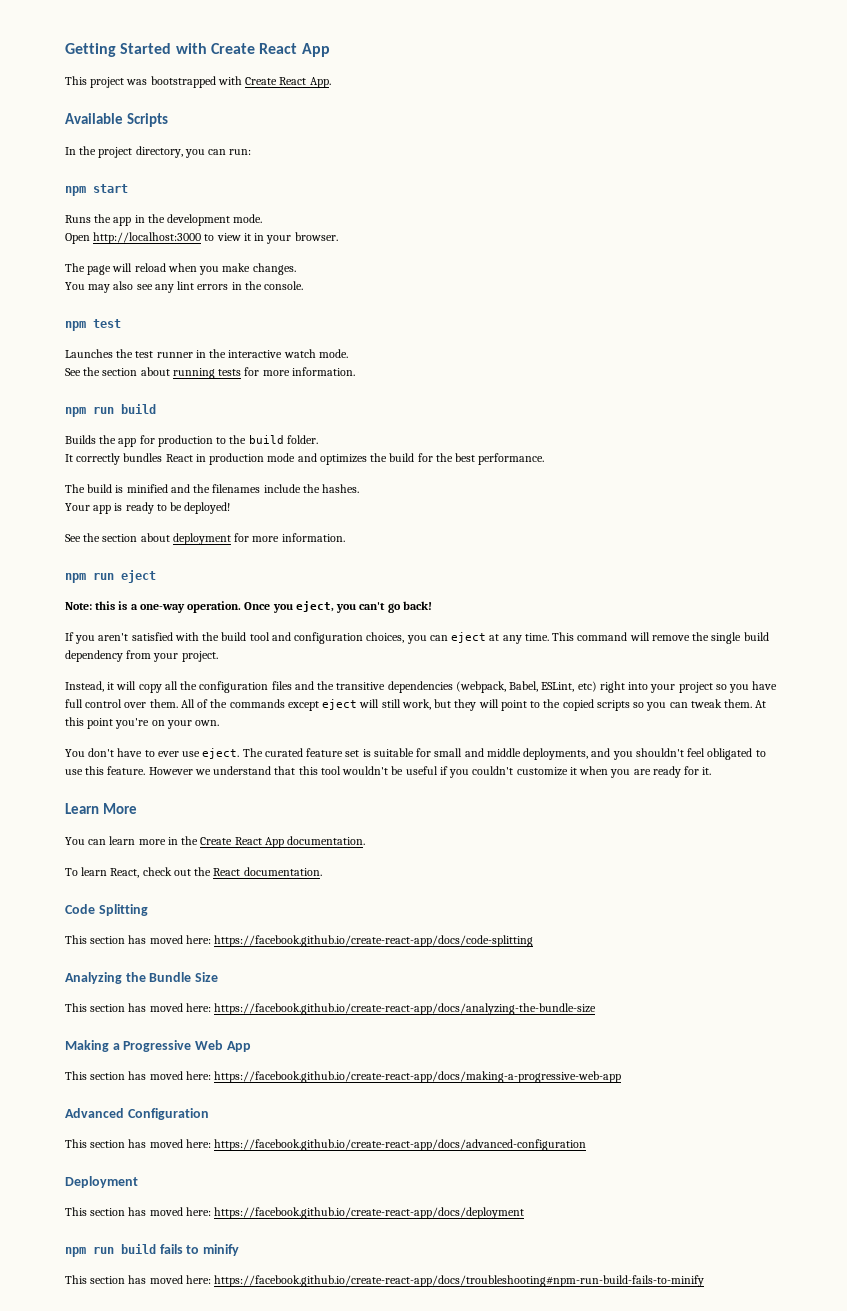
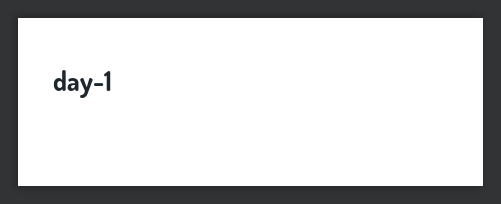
[65,43,330,57] [65,76,331,88] [65,113,168,127] [65,146,252,158] [65,184,128,196] [65,214,263,226] [65,232,338,244] [65,263,296,275] [65,281,304,293] [65,319,121,331] [65,349,348,358] [65,367,355,379] [65,404,156,417] [65,435,318,447] [65,453,545,465] [65,484,360,493] [65,502,231,514] [65,533,345,545] [65,570,156,583] [65,601,432,613] [65,632,769,644] [65,650,218,662] [65,681,778,693] [65,699,767,711] [65,717,220,729] [65,748,766,760] [65,766,712,778] [65,803,137,814] [65,836,366,848] [65,867,322,878] [65,904,148,916] [65,935,534,947] [65,972,218,984] [65,1003,597,1015] [65,1040,251,1052] [65,1071,622,1083] [65,1108,209,1120] [65,1139,587,1151] [65,1176,138,1188] [65,1207,525,1219] [65,1244,239,1257] [65,1275,705,1287] Getting Started with Create React App // This project was bootstrapped with Create React App. // Available Scripts // In the project directory, you can run: // npm start // Runs the app in the development mode. // Open http://localhost:3000 to view it in your browser. // The page will reload when you make changes. // You may also see any lint errors in the console. // npm test // Launches the test runner in the interactive watch mode. // See the section about running tests for more information. // npm run build // Builds the app for production to the build folder. // It correctly bundles React in production mode and optimizes the build for the best performance. // The build is minified and the filenames include the hashes. // Your app is ready to be deployed! // See the section about deployment for more information. // npm run eject // Note: this is a one-way operation. Once you eject, you can't go back! // If you aren't satisfied with the build tool and configuration choices, you can eject at any time. This command will remove the single build dependency from your project. // Instead, it will copy all the configuration files and the transitive dependencies (webpack, Babel, ESLint, etc) right into your project so you have full control over them. All of the commands except eject will still work, but they will point to the copied scripts so you can tweak them. At this point you're on your own. // You don't have to ever use eject. The curated feature set is suitable for small and middle deployments, and you shouldn't feel obligated to use this feature. However we understand that this tool wouldn't be useful if you couldn't customize it when you are ready for it. // Learn More // You can learn more in the Create React App documentation. // To learn React, check out the React documentation. // Code Splitting // This section has moved here: https://facebook.github.io/create-react-app/docs/code-splitting // Analyzing the Bundle Size // This section has moved here: https://facebook.github.io/create-react-app/docs/analyzing-the-bundle-size // Making a Progressive Web App // This section has moved here: https://facebook.github.io/create-react-app/docs/making-a-progressive-web-app // Advanced Configuration // This section has moved here: https://facebook.github.io/create-react-app/docs/advanced-configuration // Deployment // This section has moved here: https://facebook.github.io/create-react-app/docs/deployment // npm run build fails to minify // This section has moved here: https://facebook.github.io/create-react-app/docs/troubleshooting#npm-run-build-fails-to-minify -> [53,70,112,98] day-1

